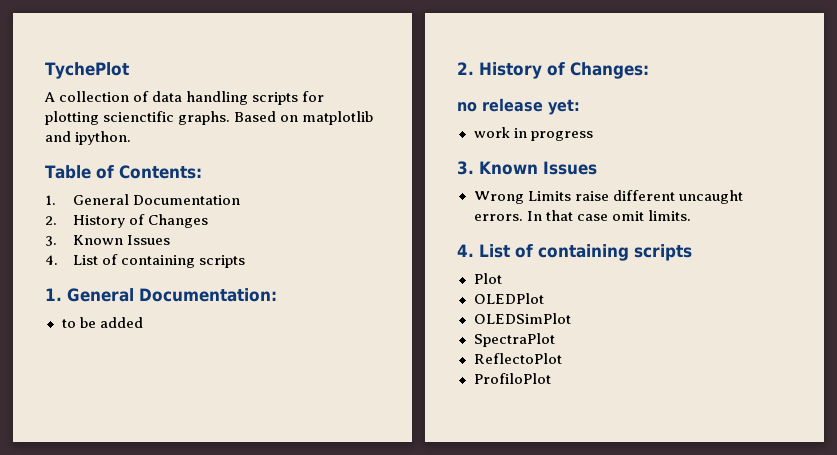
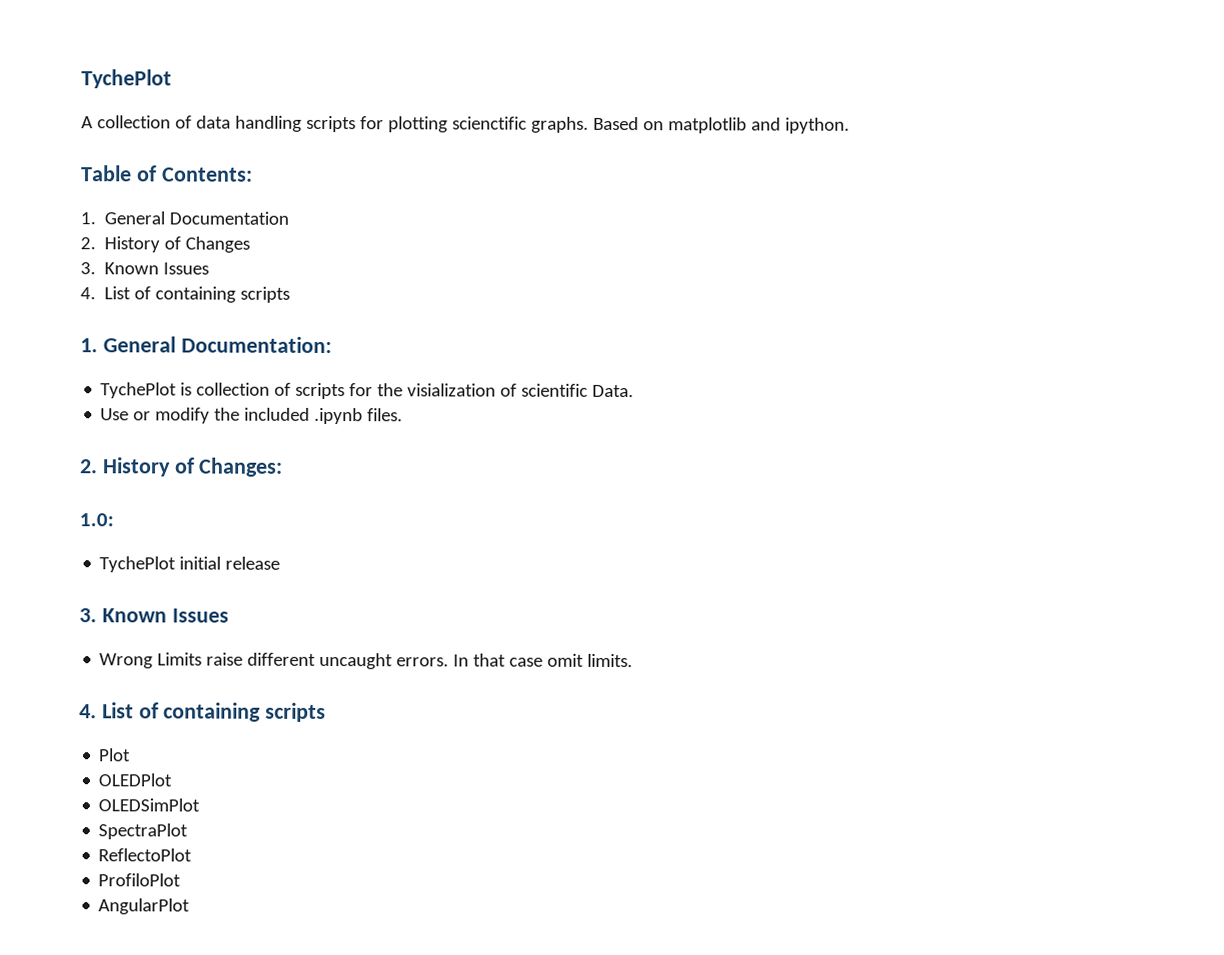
[61,317,143,328] [457,62,649,79] [457,98,580,115] [473,127,593,141] to be added // 2. History of Changes: // no release yet: // work in progress -> [100,382,635,400] [100,407,404,425] [80,457,284,477] [79,513,114,527] [99,556,281,573] TychePlot is collection of scripts for the visialization of scientific Data. // Use or modify the included .ipynb files. // 2. History of Changes: // 1.0: // TychePlot initial release
(551, 378) none -> [98,898,191,915] // AngularPlot

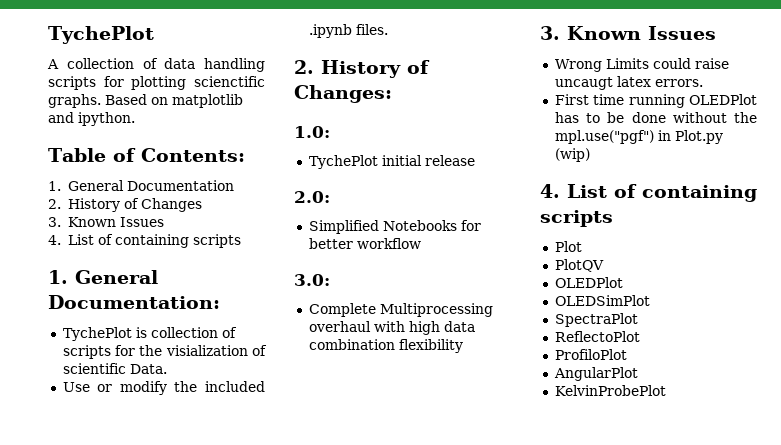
(281, 563) none -> [294,191,330,203] [308,220,481,234] [308,238,421,249] [294,274,330,286] [308,303,493,317] [308,321,475,335] [308,339,463,353] // 2.0: // Simplified Notebooks for better workflow // 3.0: // Complete Multiprocessing overhaul with high data combination flexibility
[206,652,634,670] raise different uncaught errors. In that case omit limits. -> [652,58,729,69] [554,76,703,90] [554,94,757,108] [554,112,757,123] [554,130,723,144] [554,148,590,162] could raise uncaugt latex errors. // First time running OLEDPlot has to be done without the mpl.use("pgf") in Plot.py (wip)
(132, 755) none -> [554,259,604,272] // PlotQV
(191, 906) none -> [554,385,666,396] // KelvinProbePlot

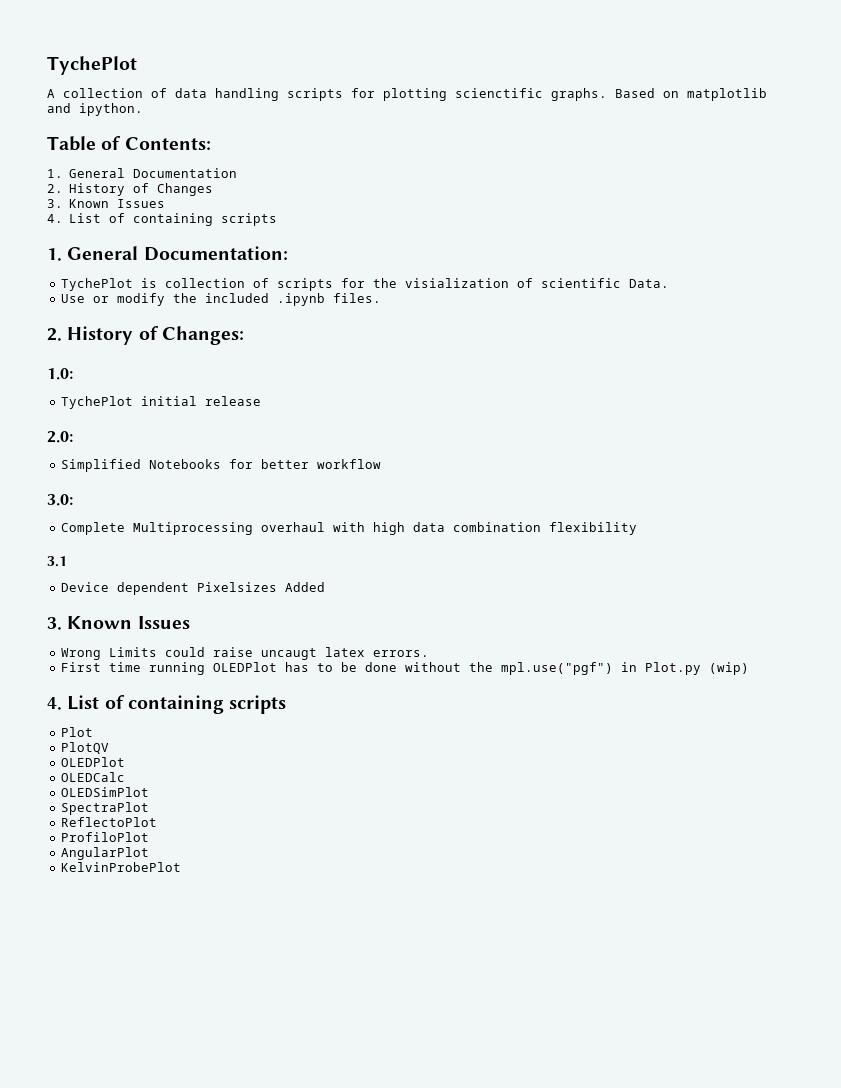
(463, 346) none -> [47,556,67,567] [60,582,325,595] // 3.1 // Device dependent Pixelsizes Added
(623, 282) none -> [60,772,125,782] // OLEDCalc

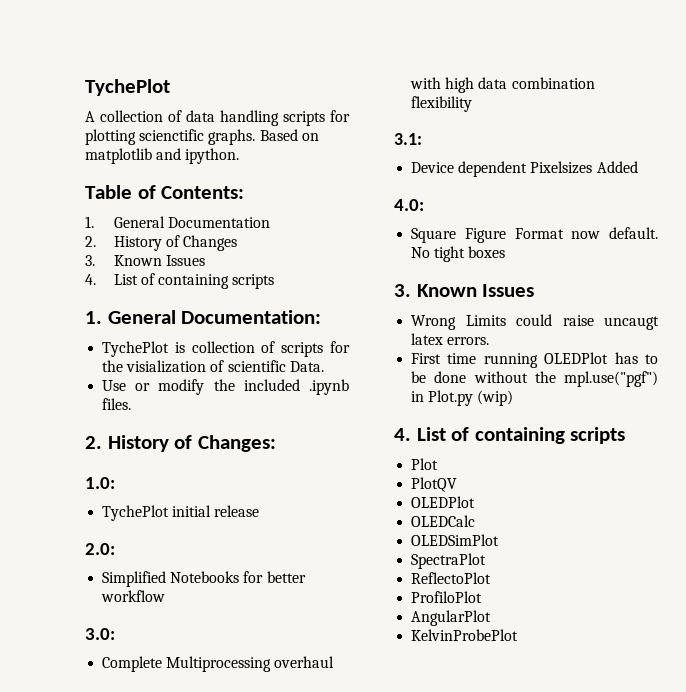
[47,556,67,567] 3.1 -> [394,133,422,145] 3.1:
(325, 587) none -> [394,199,424,211] [411,227,658,243] [411,246,506,262] // 4.0: // Square Figure Format now default. No tight boxes

